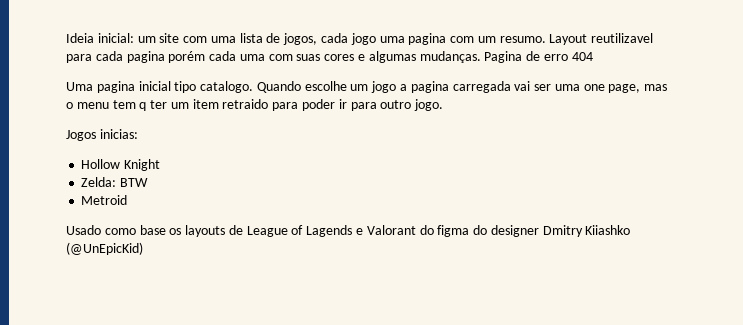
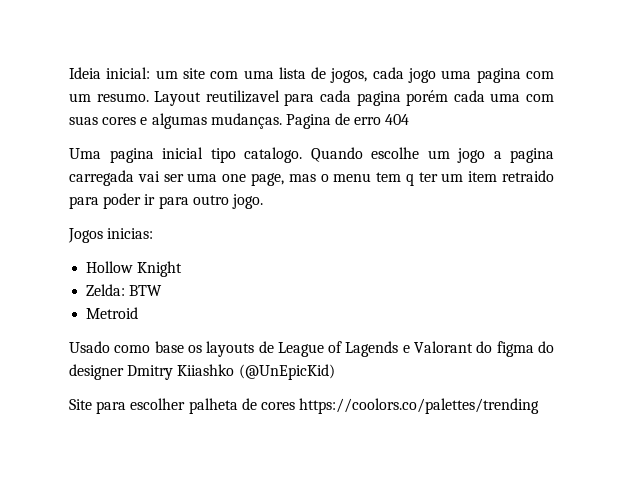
(143, 248) none -> [69,398,540,414] // Site para escolher palheta de cores https://coolors.co/palettes/trending

